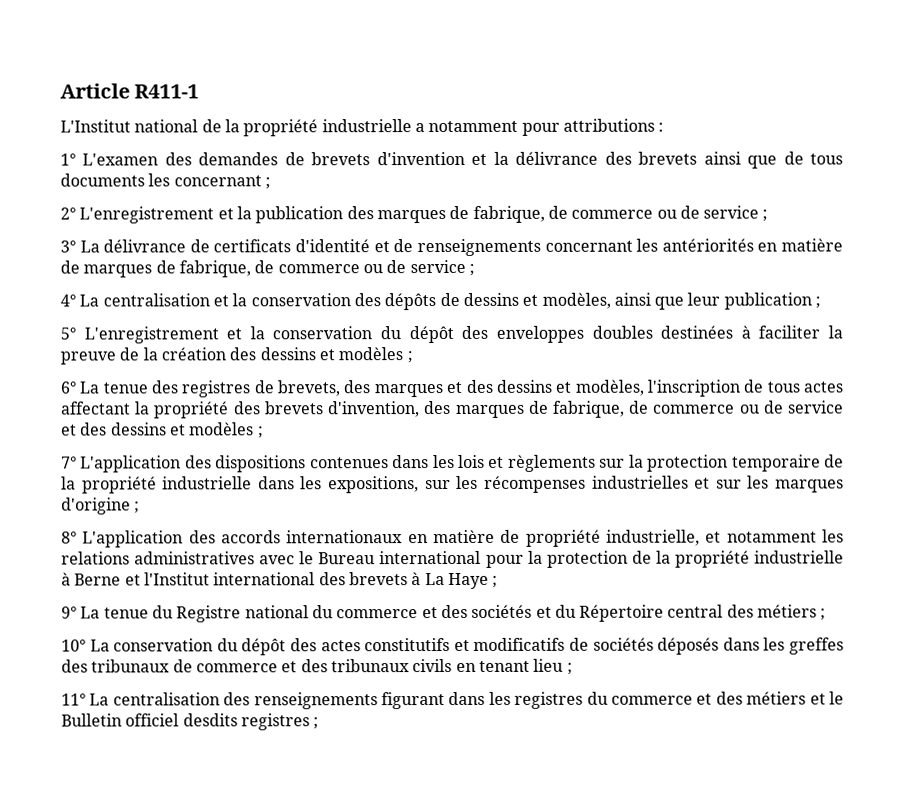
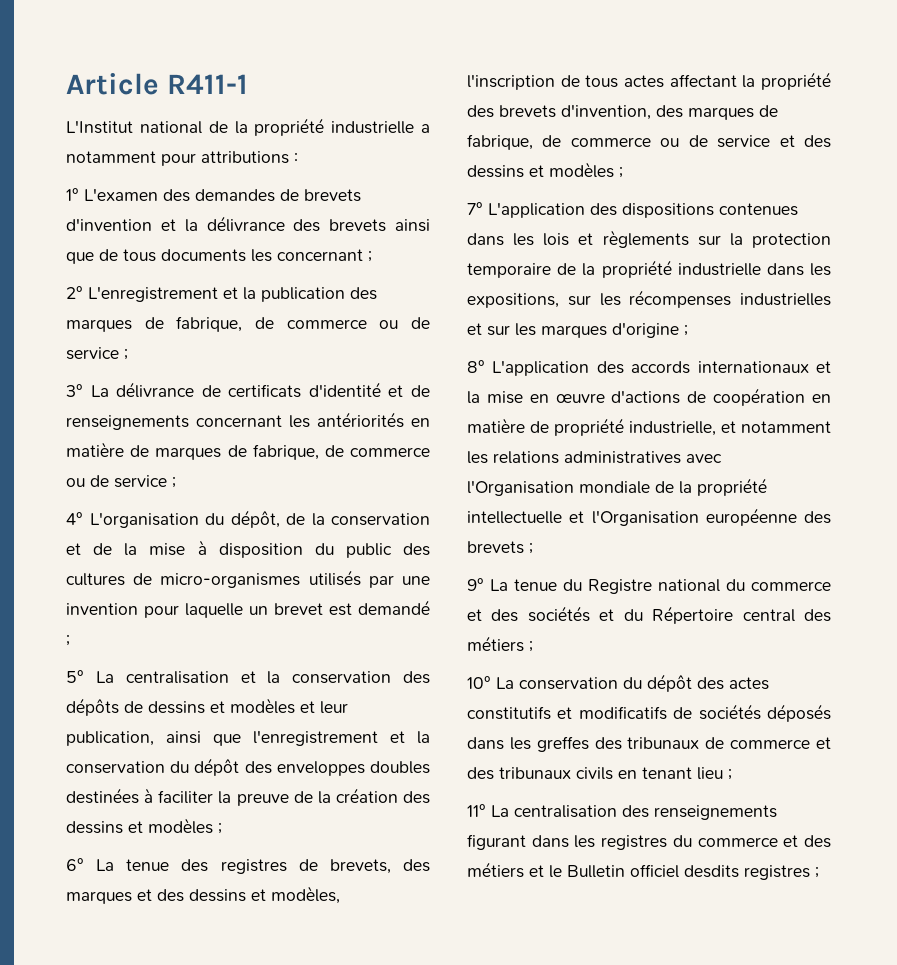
(76, 300) none -> [89,510,430,528] [66,540,430,558] [66,570,430,588] [66,600,430,618] [66,635,70,646] [66,670,84,683] L'organisation du dépôt, de la conservation et de la mise à disposition du public des cultures de micro-organismes utilisés par une invention pour laquelle un brevet est demandé ; // 5°
[541,292,822,310] [60,326,219,344] modèles, ainsi que leur publication ; // 5° L'enregistrement -> [230,698,348,714] [66,730,378,746] modèles et leur publication, ainsi que l'enregistrement
(404, 537) none -> [816,361,831,373] [467,388,806,406] et la mise en œuvre d'actions de coopération
[299,550,845,568] [61,572,489,590] le Bureau international pour la protection de la propriété industrielle à Berne et l'Institut international des brevets à La Haye -> [467,478,767,496] [467,508,831,526] [467,541,524,554] l'Organisation mondiale de la propriété intellectuelle et l'Organisation européenne des brevets

